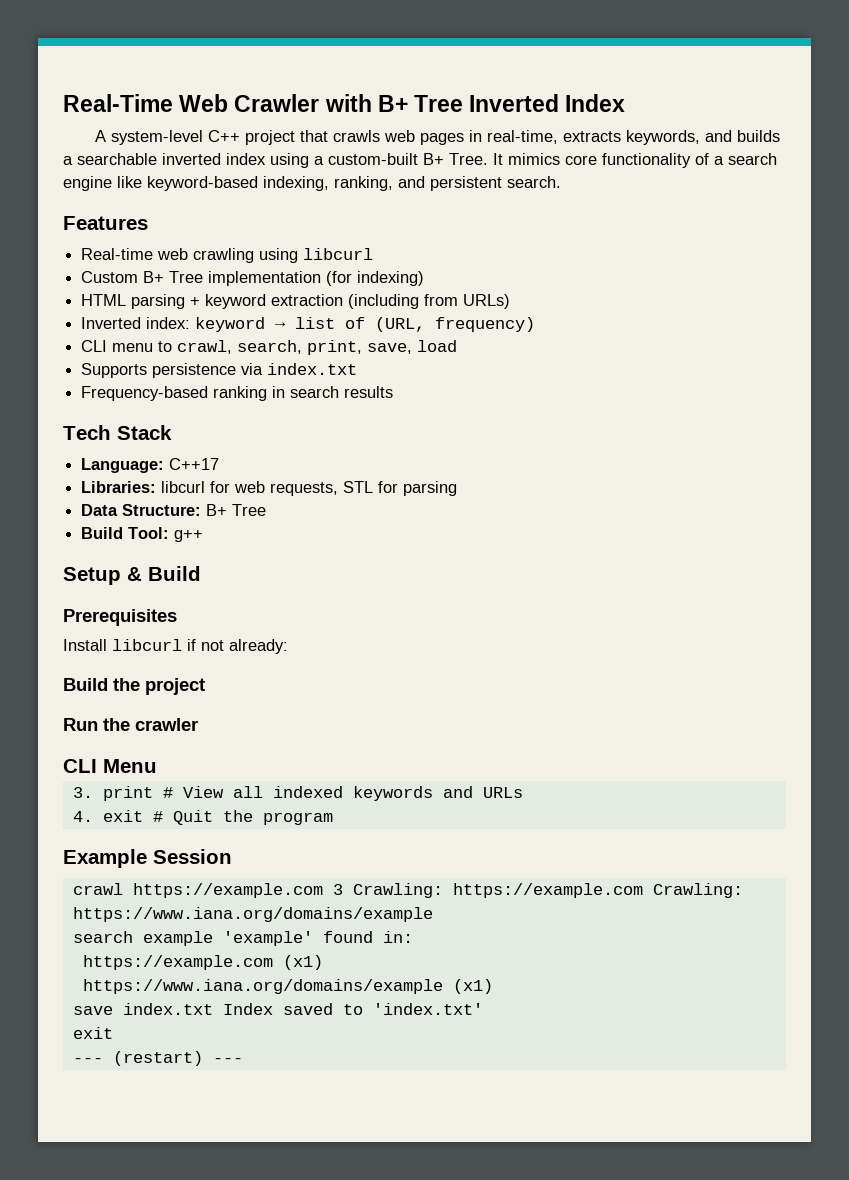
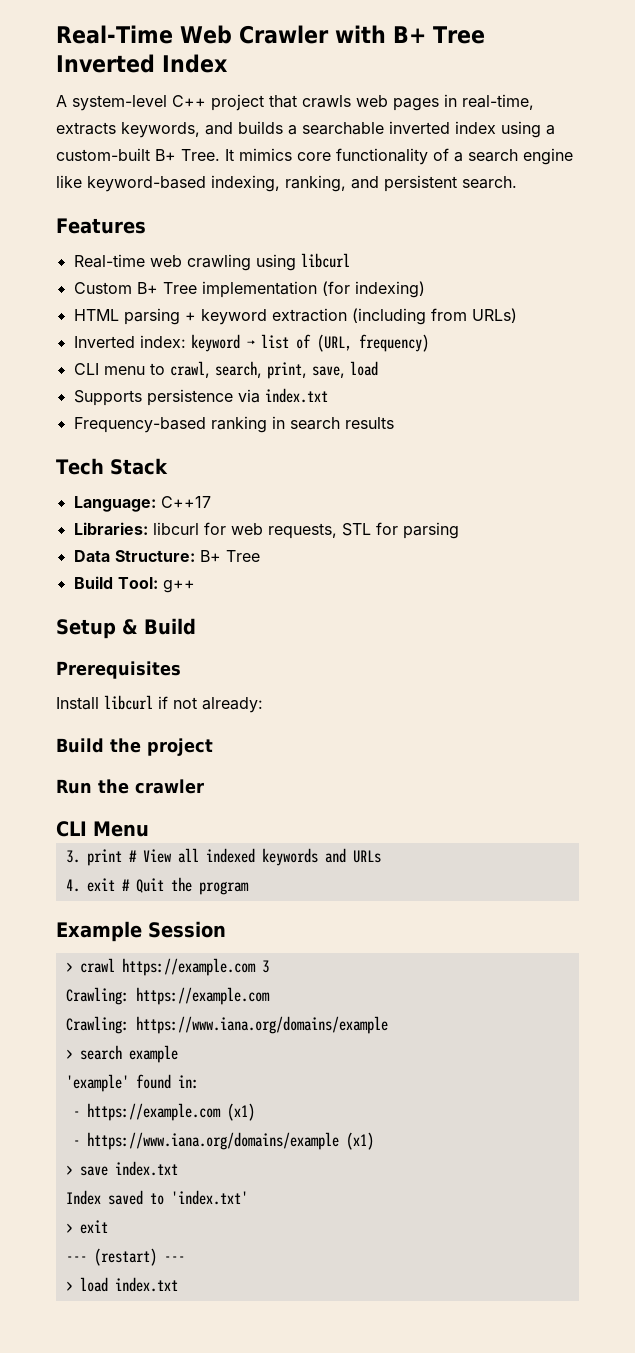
(232, 856) none -> [65,962,73,972] >
(343, 889) none -> (269, 966) //
(643, 890) none -> (270, 996) //
(433, 914) none -> [65,1049,73,1059] >
(213, 938) none -> (178, 1054) //
(413, 937) none -> [72,1111,80,1117] -
(323, 962) none -> [72,1140,80,1146] -
(493, 986) none -> [65,1165,73,1175] >
(213, 1009) none -> (178, 1168) //
(483, 1009) none -> [65,1223,73,1233] >
(243, 1060) none -> [65,1277,178,1292] // > load index.txt

